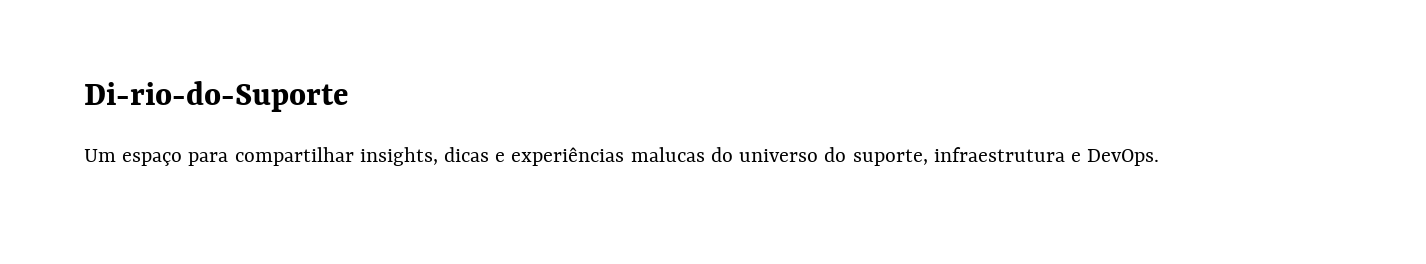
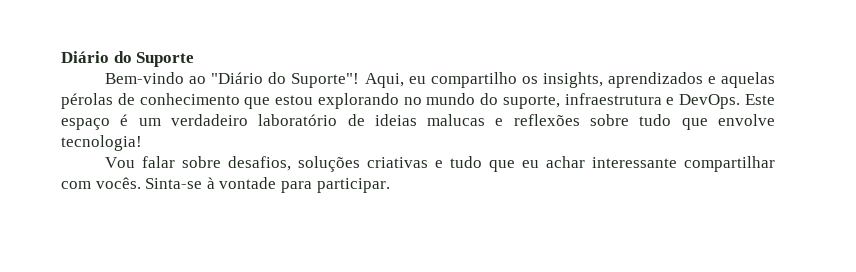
[84,81,349,112] [84,147,819,166] Di-rio-do-Suporte // Um espaço para compartilhar insights, dicas e experiências malucas do universo -> [61,51,195,67] [105,72,775,88] [61,93,476,109] Diário do Suporte // Bem-vindo ao "Diário do Suporte"! Aqui, eu compartilho os insights, aprendizados e aquelas pérolas de conhecimento que estou explorando no mundo
(1160, 157) none -> [744,94,775,105] [61,114,775,130] [61,135,142,151] [105,156,775,172] [61,177,390,193] Este espaço é um verdadeiro laboratório de ideias malucas e reflexões sobre tudo que envolve tecnologia! // Vou falar sobre desafios, soluções criativas e tudo que eu achar interessante compartilhar com vocês. Sinta-se à vontade para participar.

